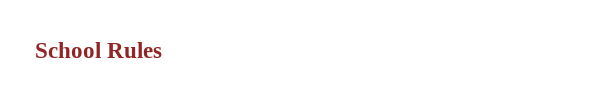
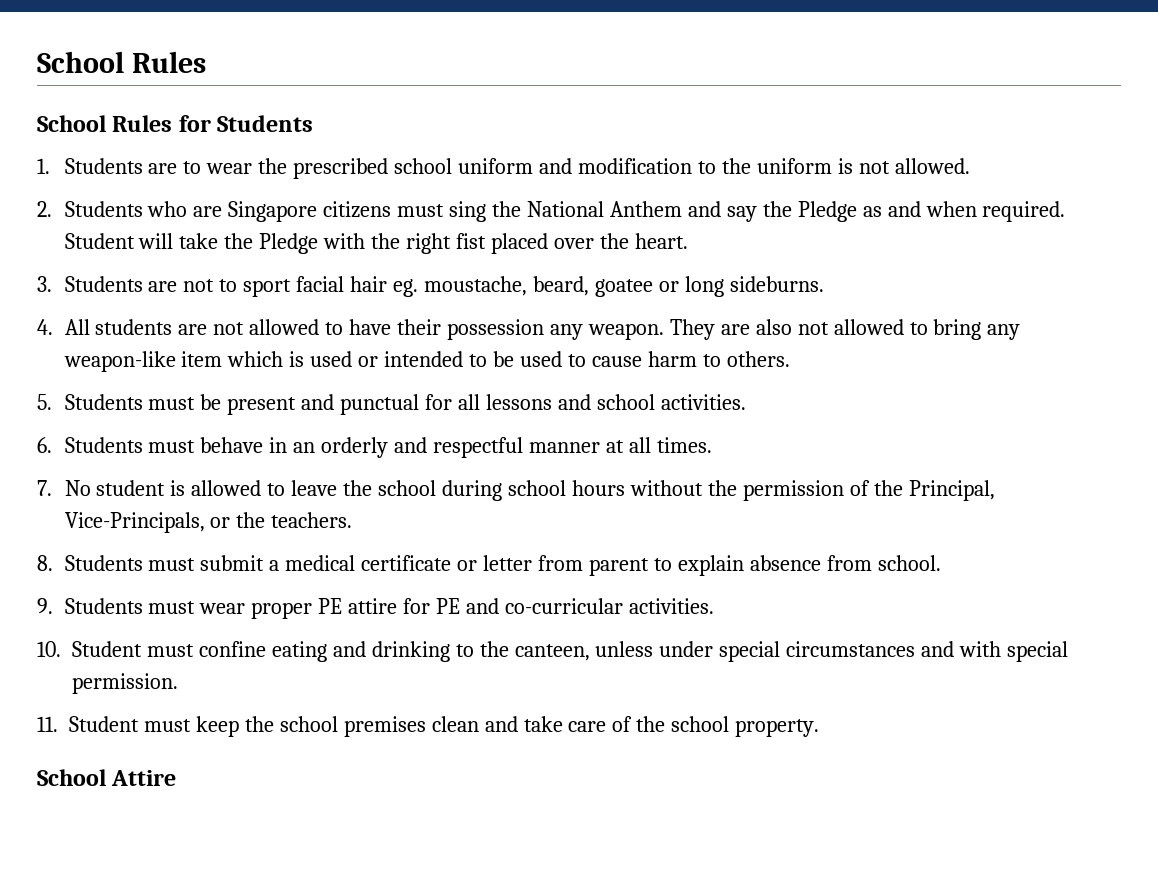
[35,42,163,58] School Rules -> [37,51,207,73] [37,115,314,132] [37,158,970,179] [37,201,1066,222] [64,233,688,254] [37,276,824,297] [37,319,1021,340] [63,351,790,372] [37,394,746,415] [37,437,712,458] [37,480,995,501] [64,512,353,533] [37,555,941,576] [37,598,714,619] [37,641,1069,662] [72,673,178,694] [37,716,820,737] [37,769,177,786] School Rules // School Rules for Students // 1. Students are to wear the prescribed school uniform and modification to the uniform is not allowed. // 2. Students who are Singapore citizens must sing the National Anthem and say the Pledge as and when required. Student will take the Pledge with the right fist placed over the heart. // 3. Students are not to sport facial hair eg. moustache, beard, goatee or long sideburns. // 4. All students are not allowed to have their possession any weapon. They are also not allowed to bring any weapon-like item which is used or intended to be used to cause harm to others. // 5. Students must be present and punctual for all lessons and school activities. // 6. Students must behave in an orderly and respectful manner at all times. // 7. No student is allowed to leave the school during school hours without the permission of the Principal, Vice-Principals, or the teachers. // 8. Students must submit a medical certificate or letter from parent to explain absence from school. // 9. Students must wear proper PE attire for PE and co-curricular activities. // 10. Student must confine eating and drinking to the canteen, unless under special circumstances and with special permission. // 11. Student must keep the school premises clean and take care of the school property. // School Attire

